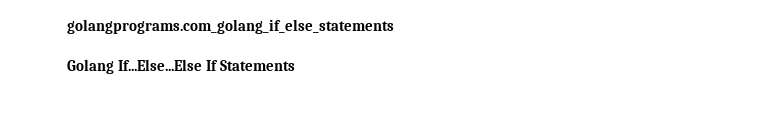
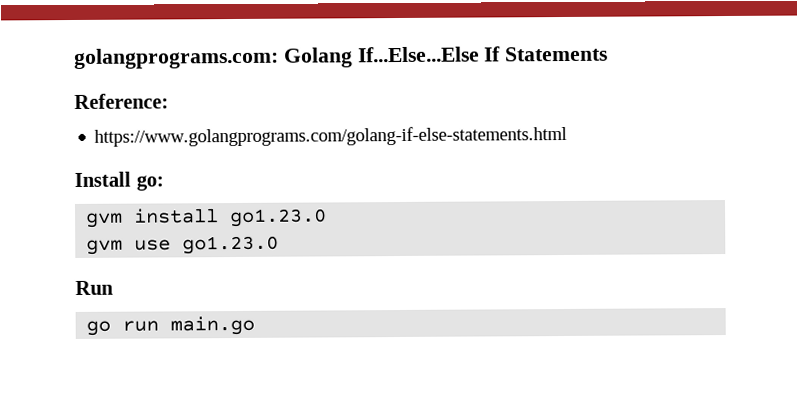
[67,19,394,34] golangprograms.com_golang_if_else_statements // -> [74,47,279,69] golangprograms.com:
(296, 65) none -> [74,93,169,109] [94,125,568,147] [74,171,164,191] [86,208,328,228] [86,235,280,255] [75,280,114,295] [86,315,256,336] // Reference: // https://www.golangprograms.com/golang-if-else-statements.html // Install go: // gvm install go1.23.0 // gvm use go1.23.0 // Run // go run main.go

